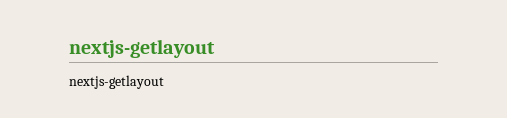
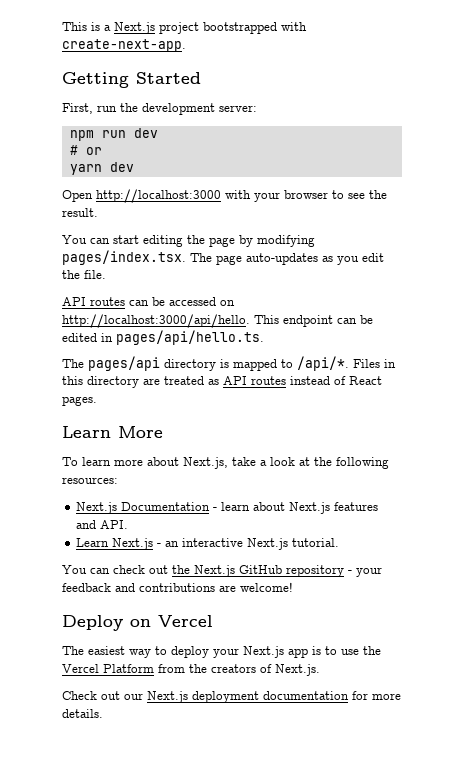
[69,39,215,58] [69,75,164,89] nextjs-getlayout // nextjs-getlayout -> [62,22,307,34] [62,39,186,52] [62,72,201,88] [62,103,257,115] [69,128,158,141] [69,145,102,155] [69,162,134,175] [62,189,387,203] [62,208,98,217] [62,235,315,247] [62,250,384,265] [62,270,106,279] [62,297,235,306] [62,314,373,328] [62,330,264,345] [62,356,396,371] [62,376,382,388] [62,396,97,406] [62,426,163,438] [62,457,389,469] [62,477,118,484] [76,502,379,514] [76,520,129,529] [76,538,340,550] [62,565,382,577] [62,582,293,592] [62,615,213,631] [62,646,381,658] [62,664,320,676] [62,691,401,703] [62,709,103,718] This is a Next.js project bootstrapped with create-next-app. // Getting Started // First, run the development server: // npm run dev // # or // yarn dev // Open http://localhost:3000 with your browser to see the result. // You can start editing the page by modifying pages/index.tsx. The page auto-updates as you edit the file. // API routes can be accessed on http://localhost:3000/api/hello. This endpoint can be edited in pages/api/hello.ts. // The pages/api directory is mapped to /api/*. Files in this directory are treated as API routes instead of React pages. // Learn More // To learn more about Next.js, take a look at the following resources: // Next.js Documentation - learn about Next.js features and API. // Learn Next.js - an interactive Next.js tutorial. // You can check out the Next.js GitHub repository - your feedback and contributions are welcome! // Deploy on Vercel // The easiest way to deploy your Next.js app is to use the Vercel Platform from the creators of Next.js. // Check out our Next.js deployment documentation for more details.

